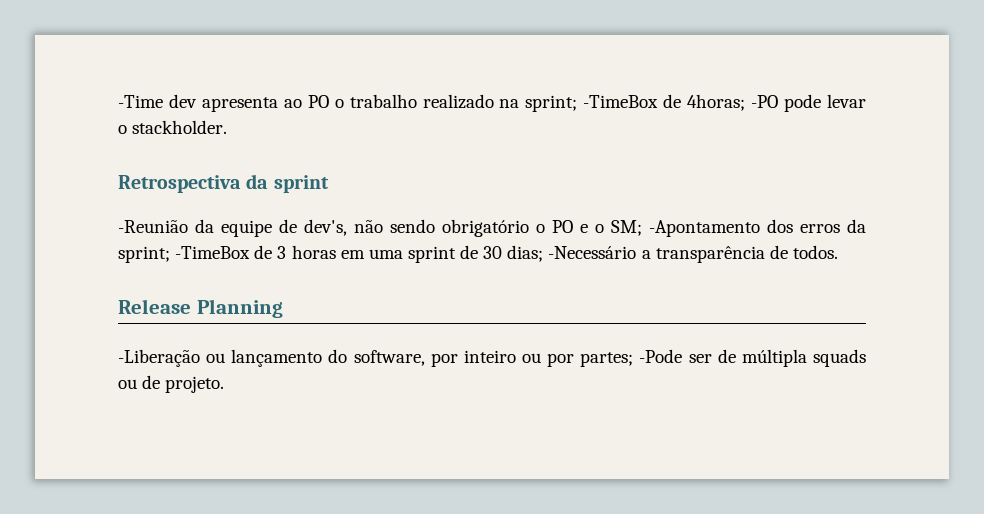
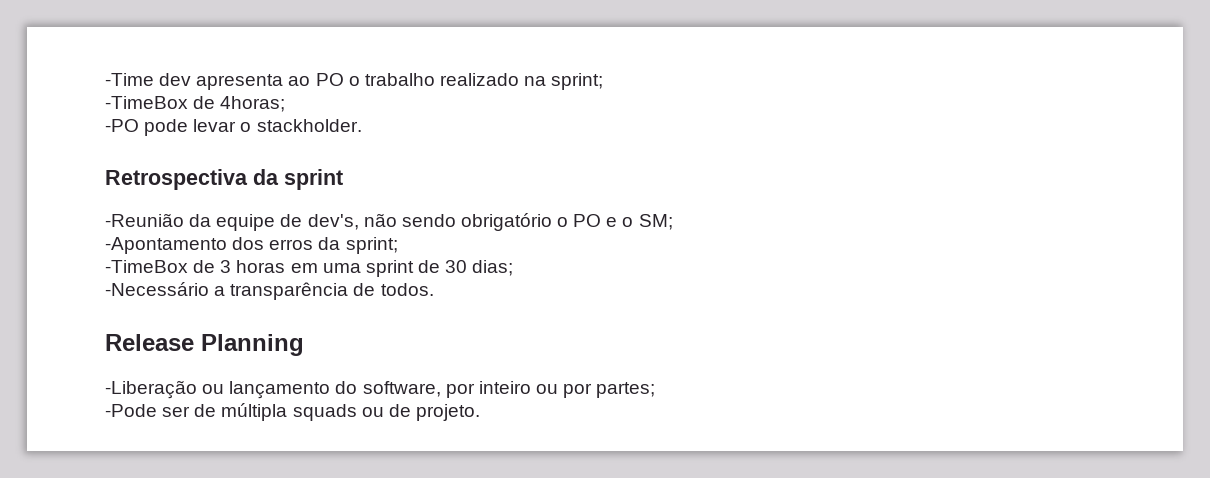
(578, 103) none -> (604, 81) //
(746, 102) none -> (286, 104) //
(642, 228) none -> (673, 222) //
(170, 254) none -> (398, 245) //
(544, 253) none -> (514, 268) //
(634, 359) none -> (656, 390) //

